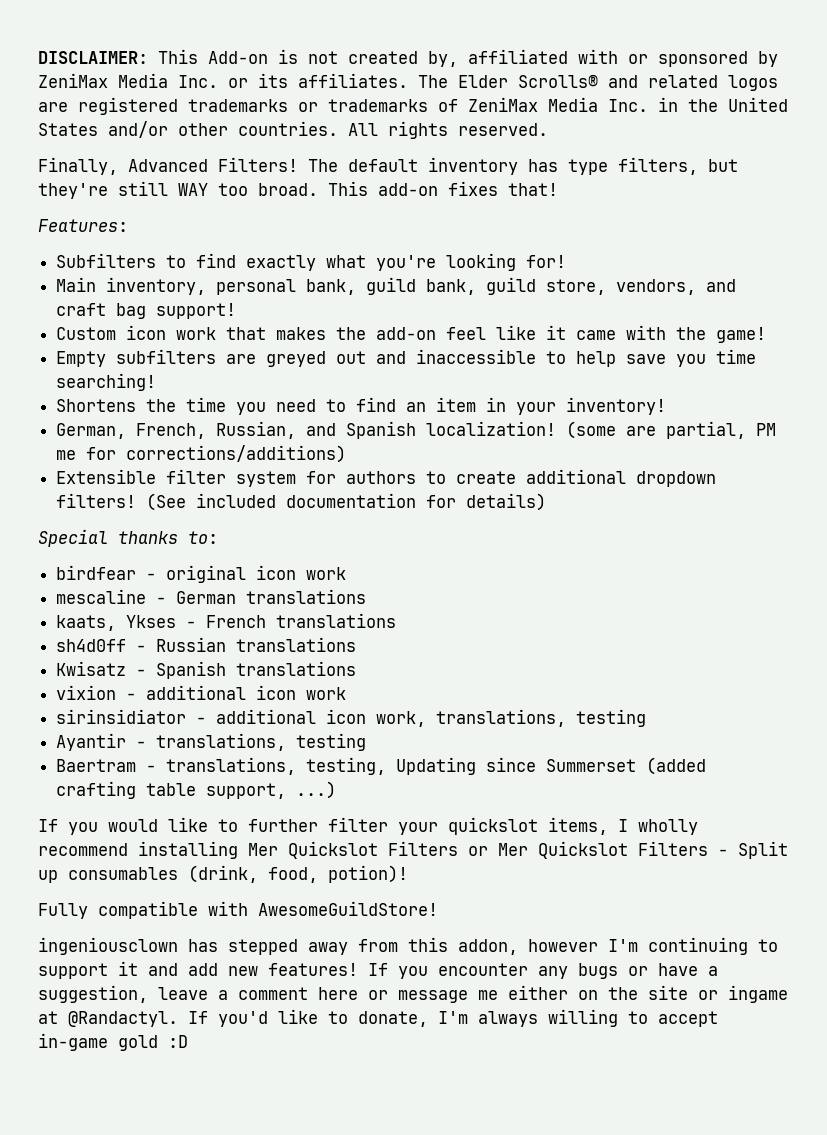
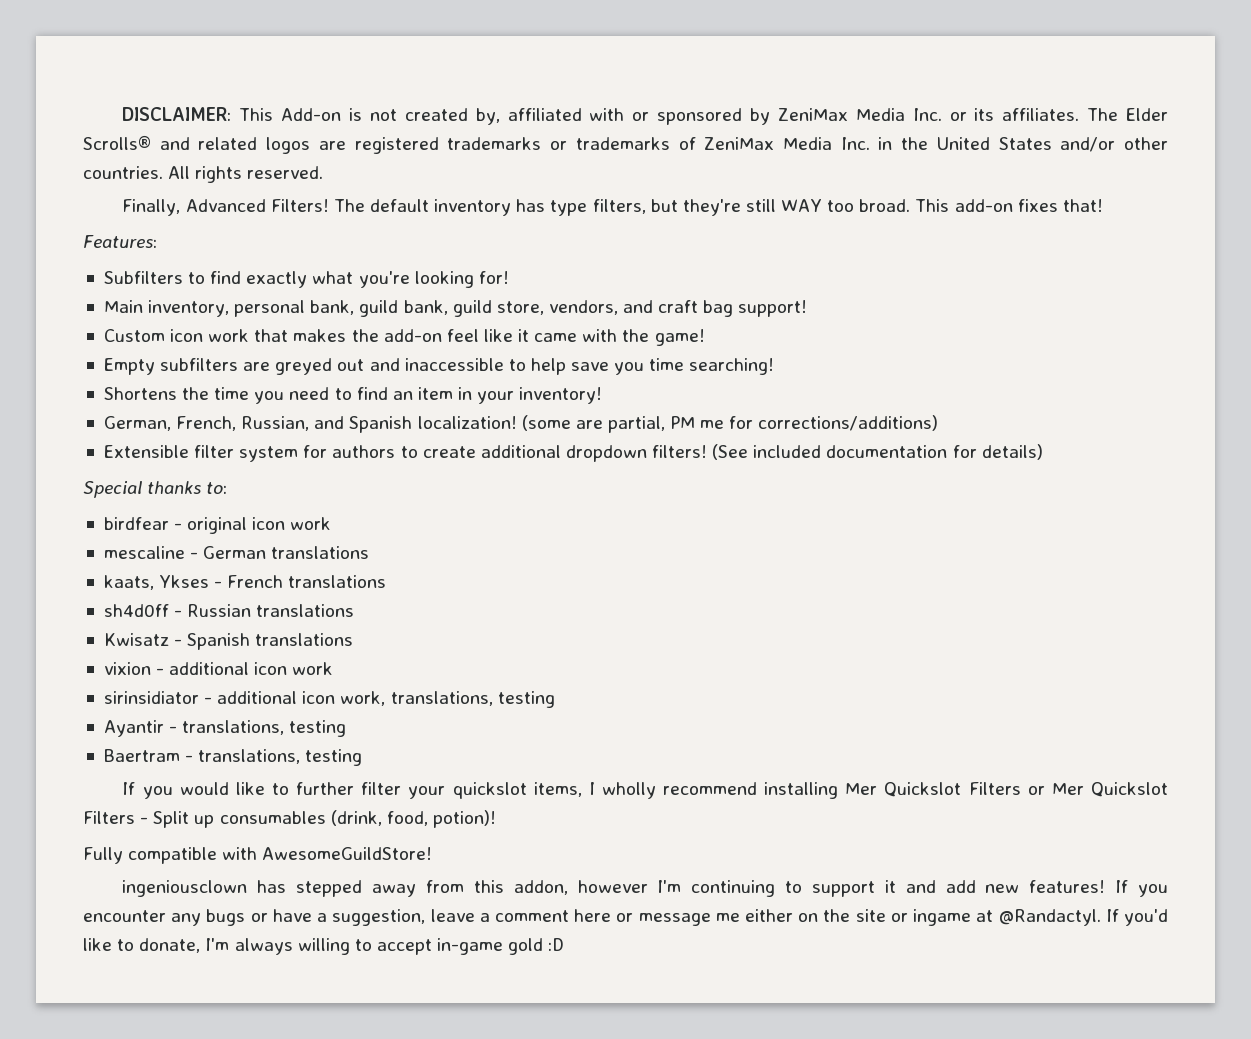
[306,757,707,775] [56,781,337,799] testing, Updating since Summerset (added crafting table support, ...) -> [305,749,363,766] testing

